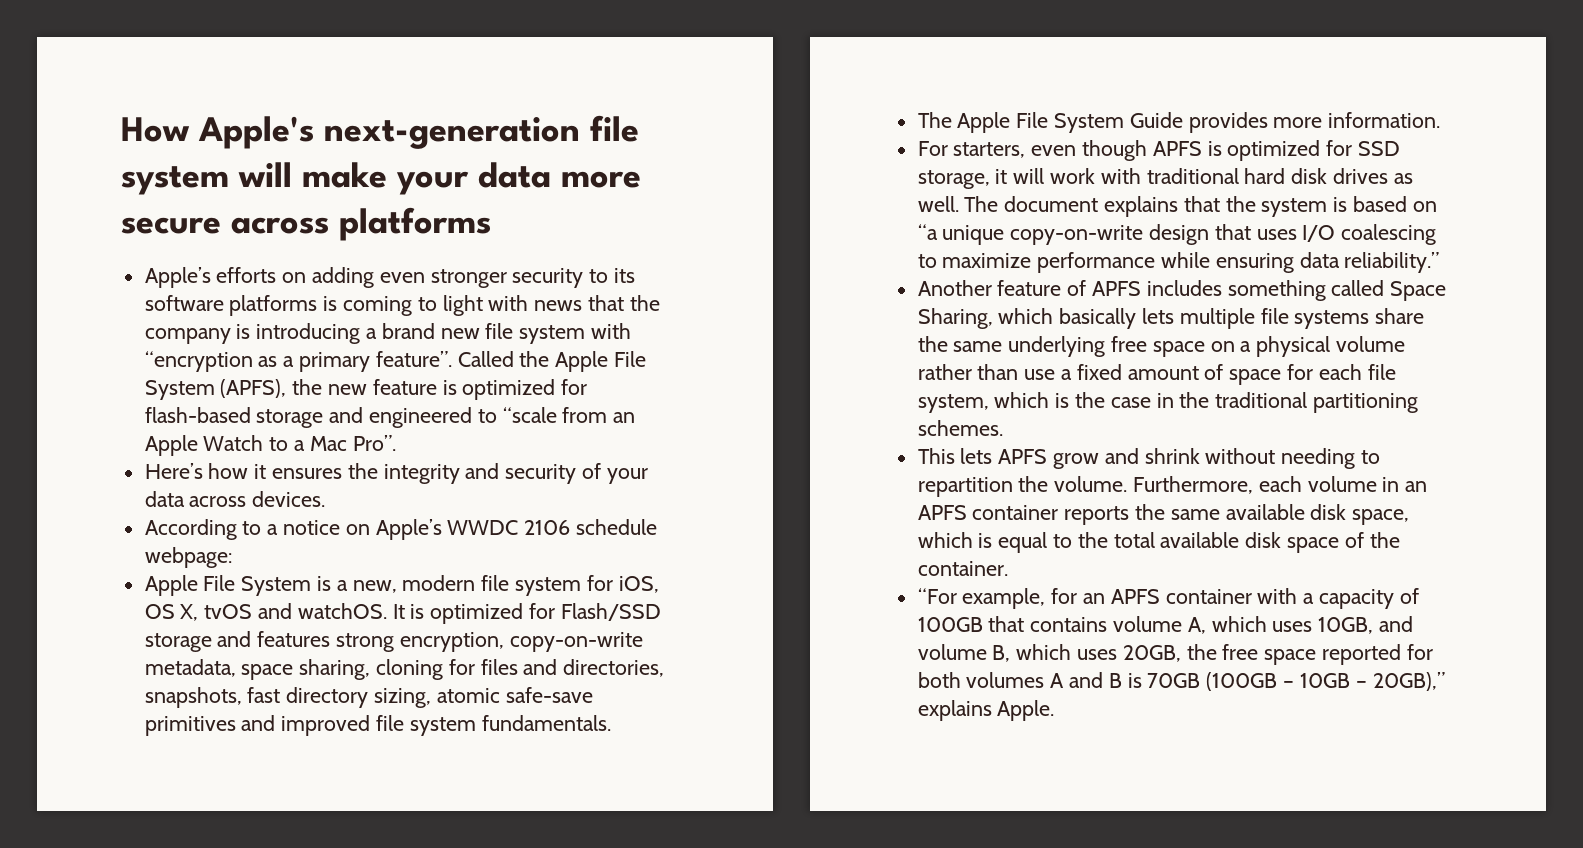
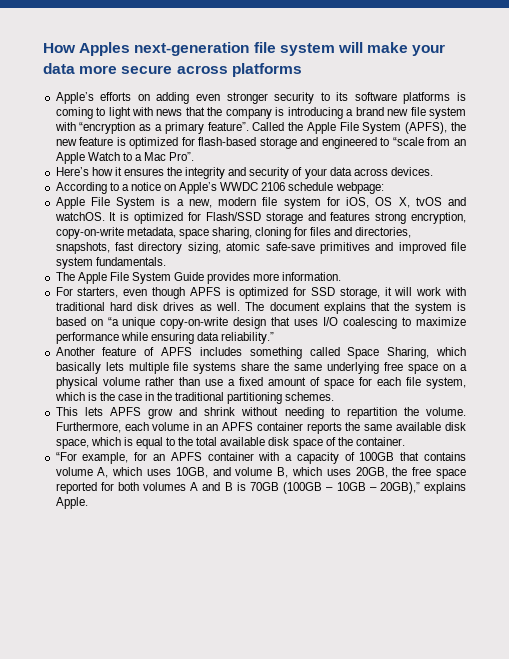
[198,116,314,149] Apple's -> [79,42,131,56] Apples

